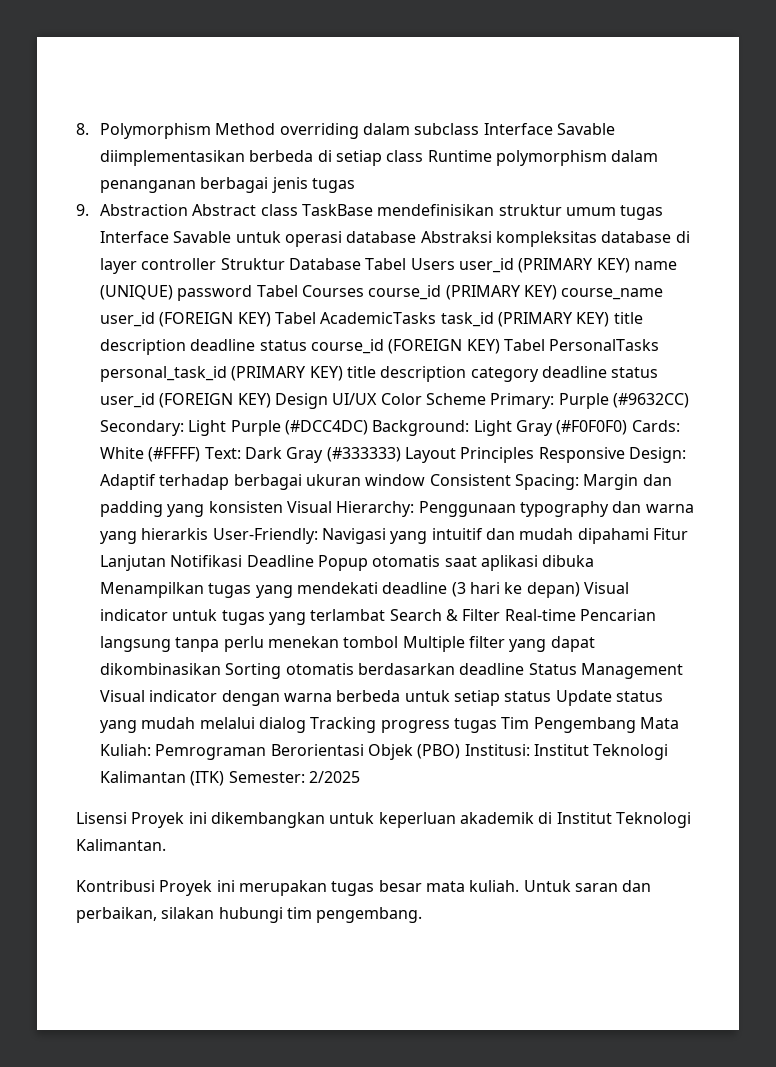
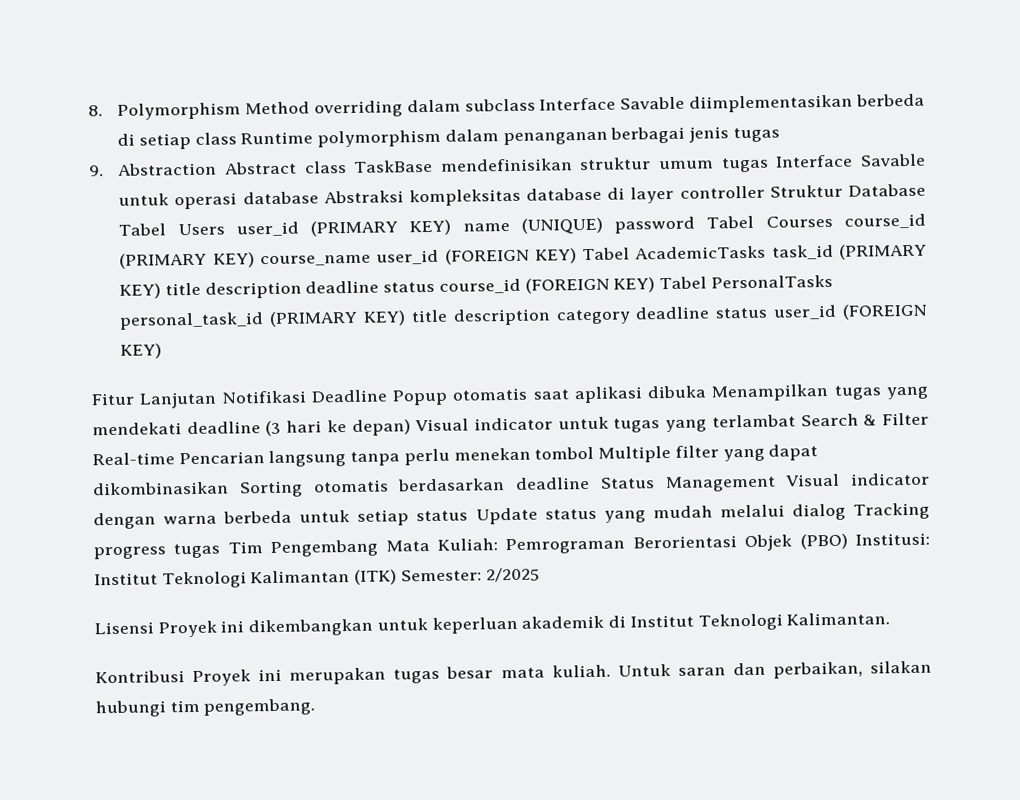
[275,393,690,409] [100,420,680,436] [100,447,687,463] [100,474,672,490] [100,501,694,517] [100,528,649,544] Design UI/UX Color Scheme Primary: Purple (#9632CC) Secondary: Light Purple (#DCC4DC) Background: Light Gray (#F0F0F0) Cards: White (#FFFF) Text: Dark Gray (#333333) Layout Principles Responsive Design: Adaptif terhadap berbagai ukuran window Consistent Spacing: Margin dan padding yang konsisten Visual Hierarchy: Penggunaan typography dan warna yang hierarkis User-Friendly: Navigasi yang intuitif dan mudah dipahami -> (163, 351) //

